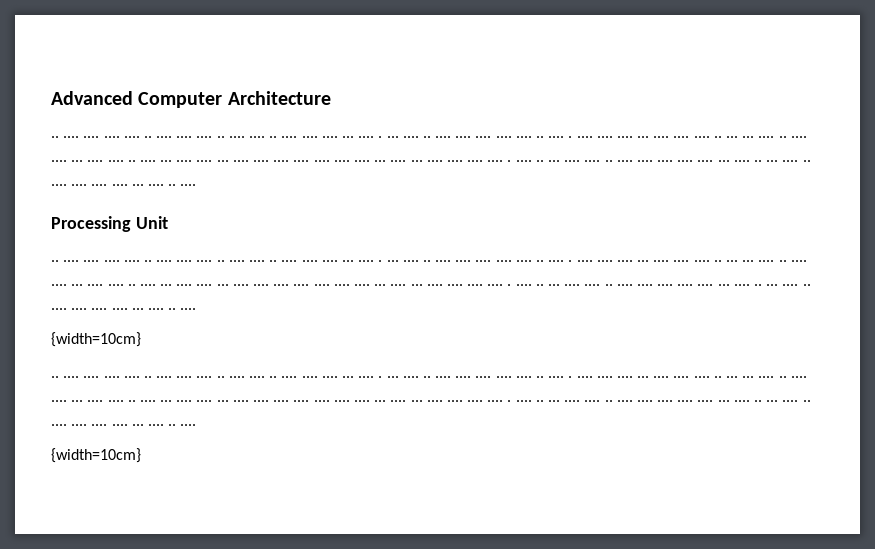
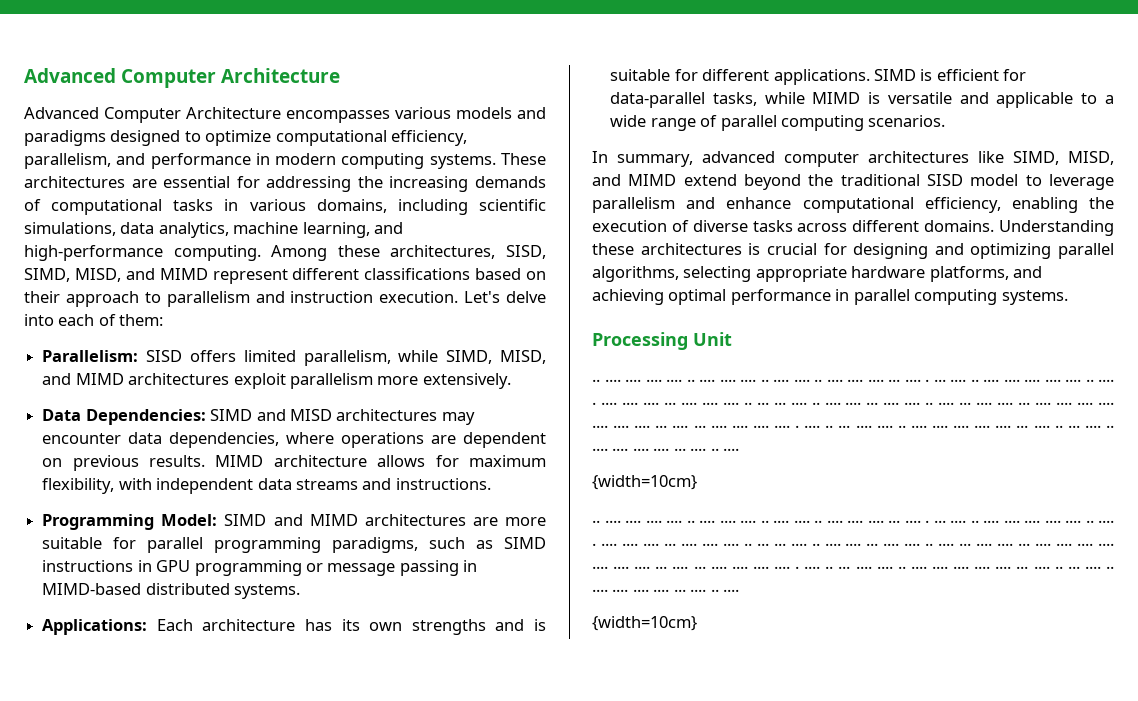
[51,136,807,138] [51,160,811,162] [51,184,197,186] .. .... .... .... .... .. .... .... .... .. .... .... .. .... .... .... ... .... . ... .... .. .... .... .... .... .... .. .... . .... .... .... ... .... .... .... .. ... ... .... .. .... .... ... .... .... .. .... ... .... .... ... .... .... .... .... .... .... .... ... .... ... .... .... .... .... . .... .. ... .... .... .. .... .... .... .... .... ... .... .. ... .... .. .... .... .... .... ... .... .. .... -> [24,107,546,123] [24,130,468,146] [24,153,546,169] [24,176,546,192] [24,199,546,215] [24,222,404,238] [24,245,546,261] [24,268,546,284] [24,291,546,307] [24,314,164,326] [42,350,546,366] [42,373,511,389] [42,409,475,425] [42,432,546,448] [42,455,546,471] [42,478,491,494] [42,514,546,530] [42,537,547,553] [42,560,478,576] [42,583,301,599] [42,619,546,635] [610,69,1027,85] [610,92,1114,108] [610,115,946,131] [592,151,1114,167] [592,174,1114,190] [592,197,1114,213] [592,220,1114,236] [592,243,1114,259] [592,266,1043,282] [592,289,1068,305] Advanced Computer Architecture encompasses various models and paradigms designed to optimize computational efficiency, parallelism, and performance in modern computing systems. These architectures are essential for addressing the increasing demands of computational tasks in various domains, including scientific simulations, data analytics, machine learning, and high-performance computing. Among these architectures, SISD, SIMD, MISD, and MIMD represent different classifications based on their approach to parallelism and instruction execution. Let's delve into each of them: // Parallelism: SISD offers limited parallelism, while SIMD, MISD, and MIMD architectures exploit parallelism more extensively. // Data Dependencies: SIMD and MISD architectures may encounter data dependencies, where operations are dependent on previous results. MIMD architecture allows for maximum flexibility, with independent data streams and instructions. // Programming Model: SIMD and MIMD architectures are more suitable for parallel programming paradigms, such as SIMD instructions in GPU programming or message passing in MIMD-based distributed systems. // Applications: Each architecture has its own strengths and is suitable for different applications. SIMD is efficient for data-parallel tasks, while MIMD is versatile and applicable to a wide range of parallel computing scenarios. // In summary, advanced computer architectures like SIMD, MISD, and MIMD extend beyond the traditional SISD model to leverage parallelism and enhance computational efficiency, enabling the execution of diverse tasks across different domains. Understanding these architectures is crucial for designing and optimizing parallel algorithms, selecting appropriate hardware platforms, and achieving optimal performance in parallel computing systems.

